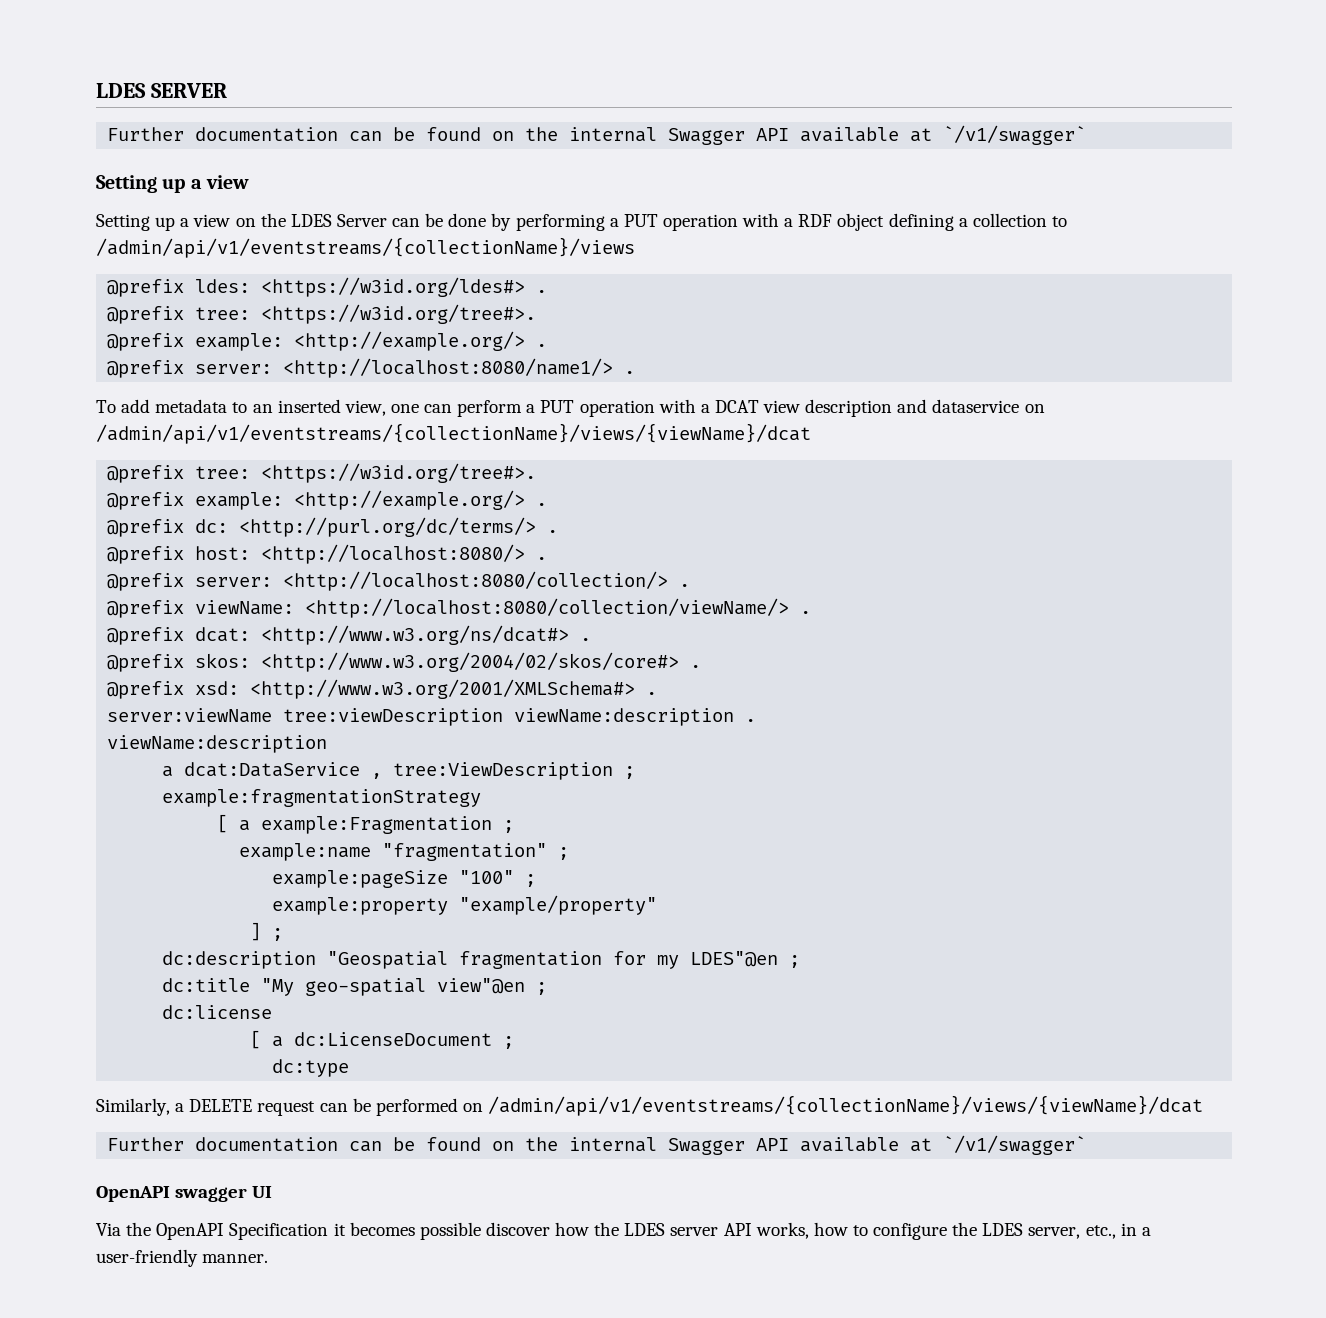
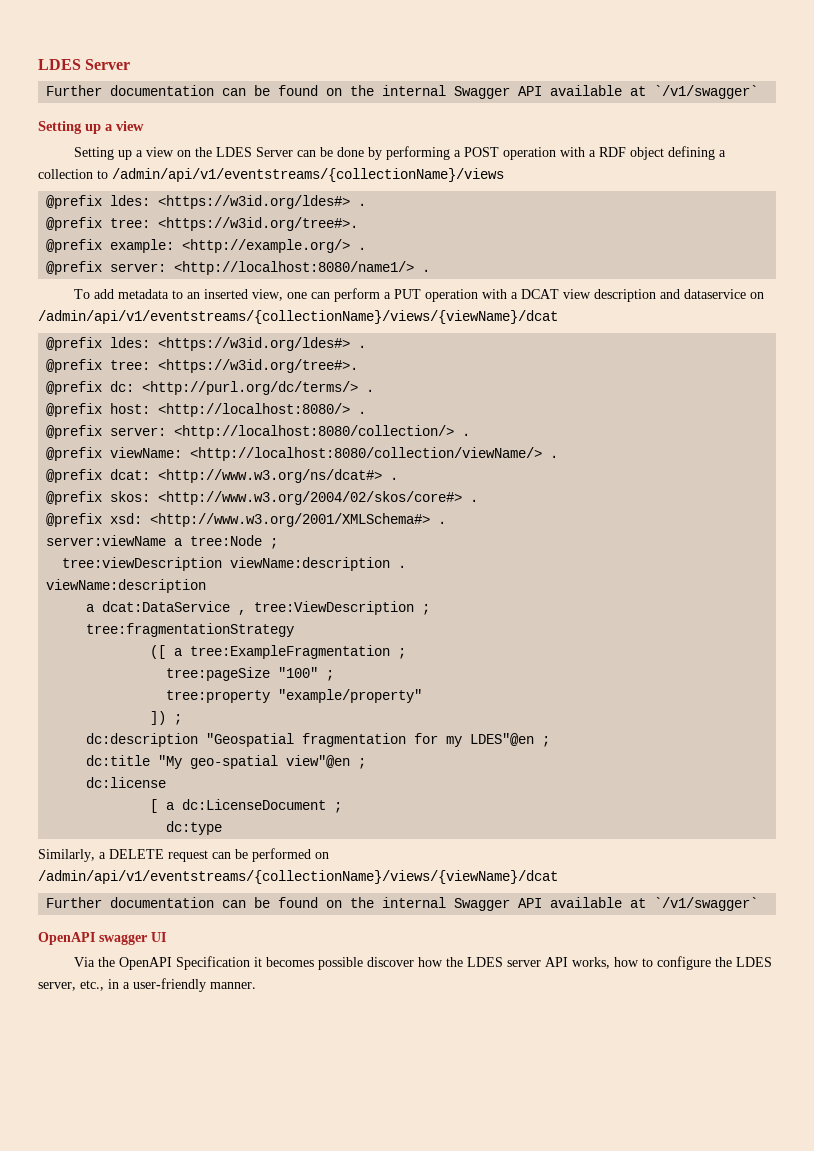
[96,83,227,98] LDES SERVER -> [38,59,131,70] LDES Server
[623,214,658,227] PUT -> [463,147,499,157] POST
[107,463,537,483] [107,490,548,510] // @prefix tree: <https://w3id.org/tree#>. // @prefix example: <http://example.org/> . -> [46,337,367,351] [46,359,359,373] // @prefix ldes: <https://w3id.org/ldes#> . // @prefix tree: <https://w3id.org/tree#>.
(273, 715) none -> [174,535,279,549] a tree:Node ; //
[162,789,482,807] [217,814,515,834] [239,843,570,861] [272,870,449,888] example:fragmentationStrategy // [ a example:Fragmentation ; // example:name "fragmentation" ; // example:pageSize -> [86,623,295,637] [150,645,407,659] [166,667,271,681] tree:fragmentationStrategy // ([ a tree:ExampleFragmentation ; // tree:pageSize
[272,897,449,915] example:property -> [166,690,271,703] tree:property
[250,922,262,941] ] -> [150,711,167,725] ])

